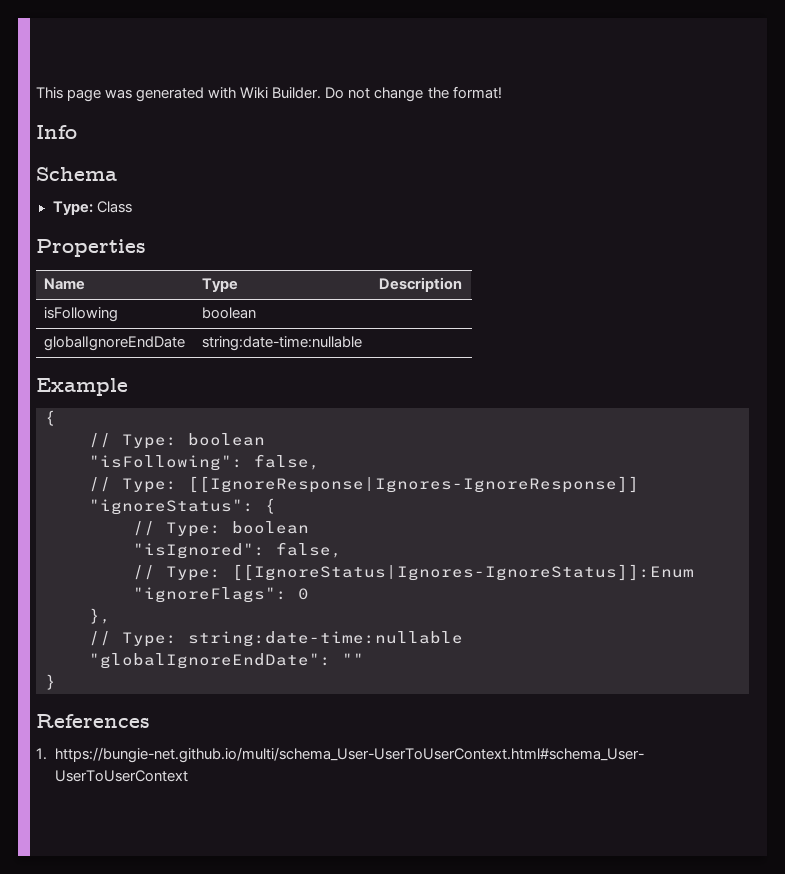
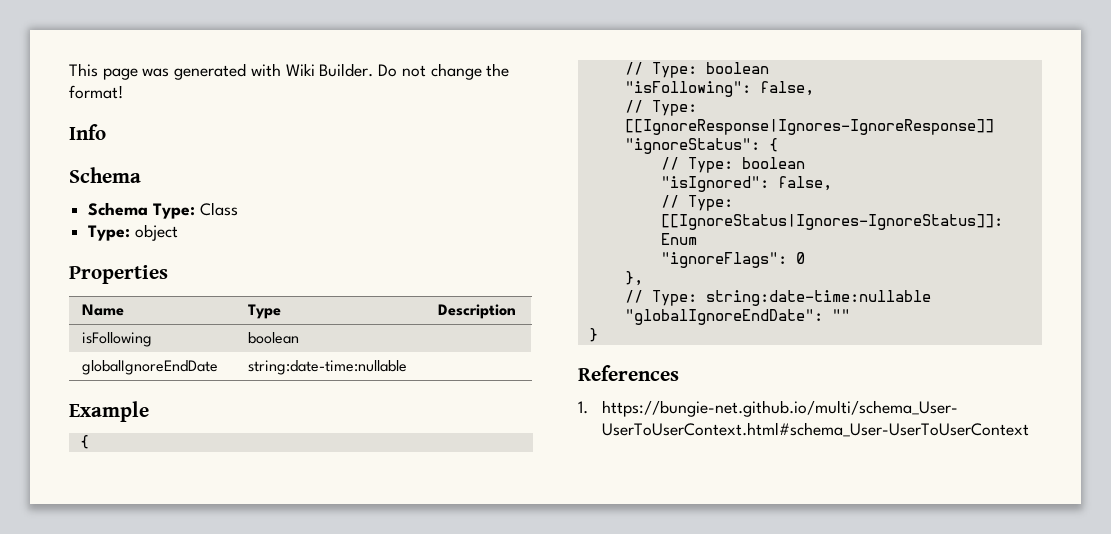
(117, 174) none -> [88,202,149,216] Schema
(132, 207) none -> [88,224,178,241] // Type: object

